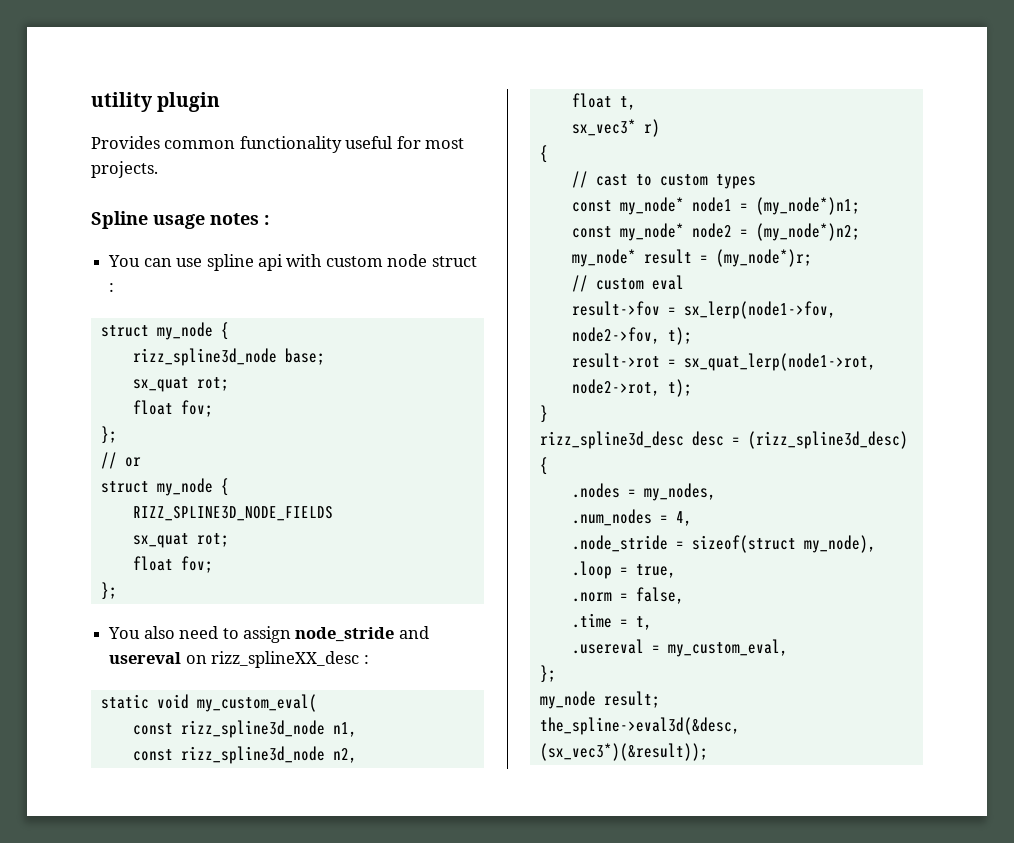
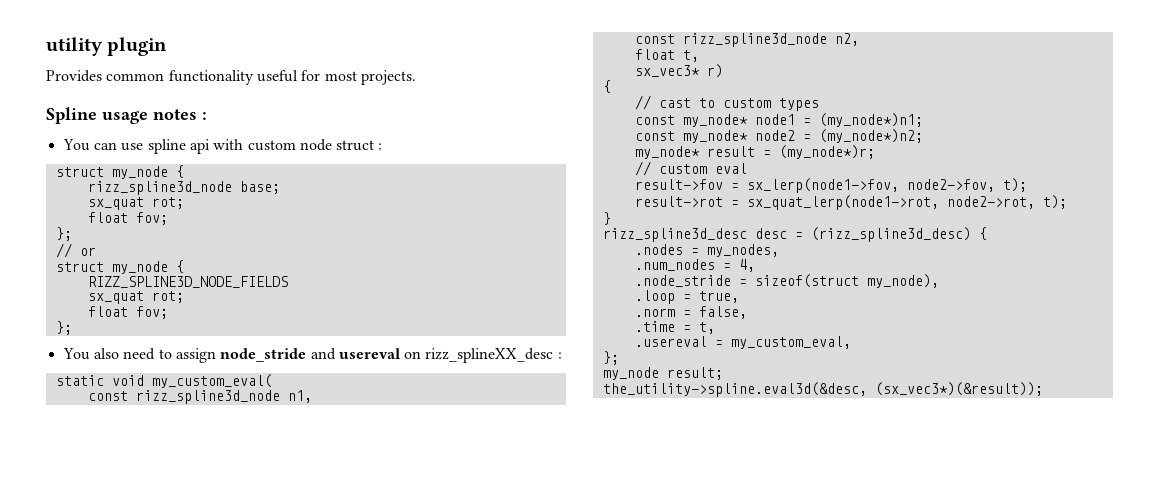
[539,717,740,735] the_spline->eval3d(&desc, -> [602,382,867,397] the_utility->spline.eval3d(&desc,

